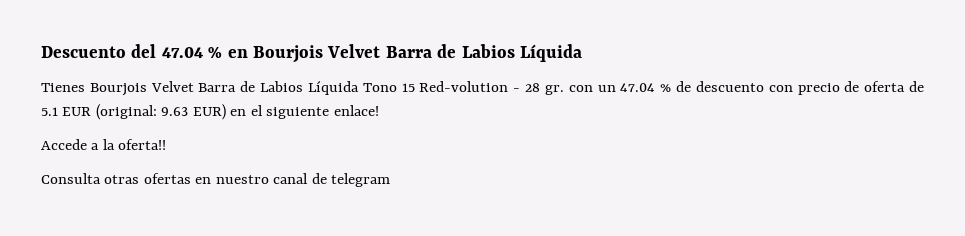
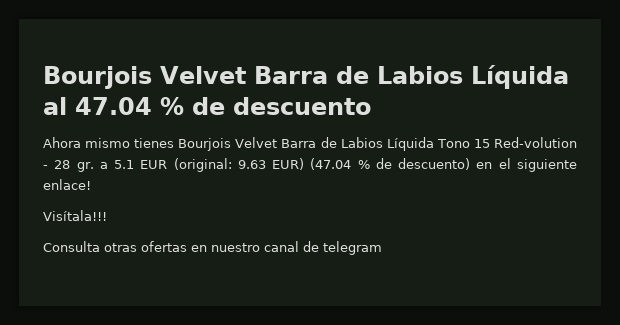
[41,44,582,63] [41,83,85,92] Descuento del 47.04 % en Bourjois Velvet Barra de Labios Líquida // Tienes -> [43,65,569,89] [43,97,371,115] [43,137,175,148] Bourjois Velvet Barra de Labios Líquida al 47.04 % de descuento // Ahora mismo tienes
[568,81,925,95] con un 47.04 % de descuento con precio de oferta de -> [99,162,108,169] a
(226, 112) none -> [310,158,471,170] (47.04 % de descuento)
[41,139,167,150] Accede a la oferta!! -> [43,210,107,221] Visítala!!!

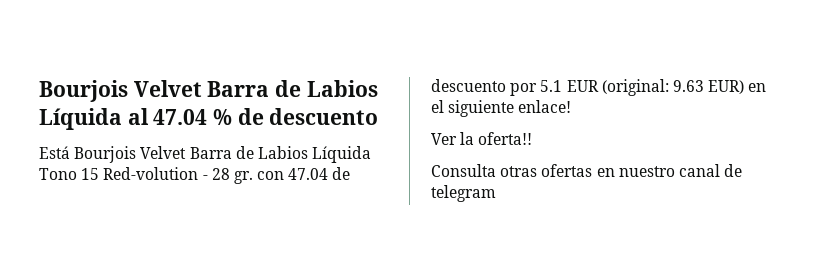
[43,137,175,148] Ahora mismo tienes -> [39,146,70,159] Está
[99,162,108,169] a -> [257,167,351,180] [431,79,538,96] con 47.04 de descuento por
[310,158,471,170] (47.04 % de descuento) -> (745, 87) none
[43,210,107,221] Visítala!!! -> [431,132,533,145] Ver la oferta!!

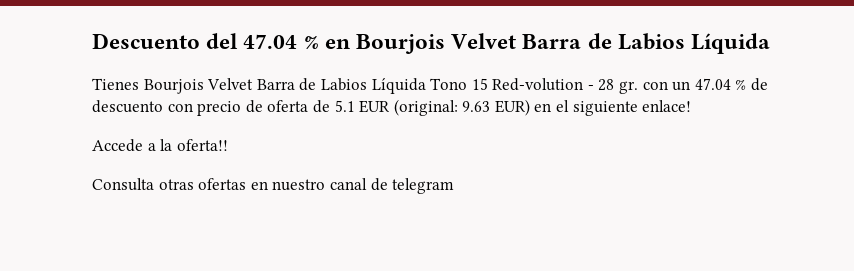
[39,80,378,102] [39,108,379,130] [39,146,70,159] Bourjois Velvet Barra de Labios Líquida al 47.04 % de descuento // Está -> [92,33,771,54] [92,78,139,90] Descuento del 47.04 % en Bourjois Velvet Barra de Labios Líquida // Tienes
[288,167,351,180] [431,79,538,96] 47.04 de descuento por -> [672,78,769,91] [92,100,330,116] un 47.04 % de descuento con precio de oferta de
[431,133,457,145] Ver -> [92,139,156,152] Accede a

